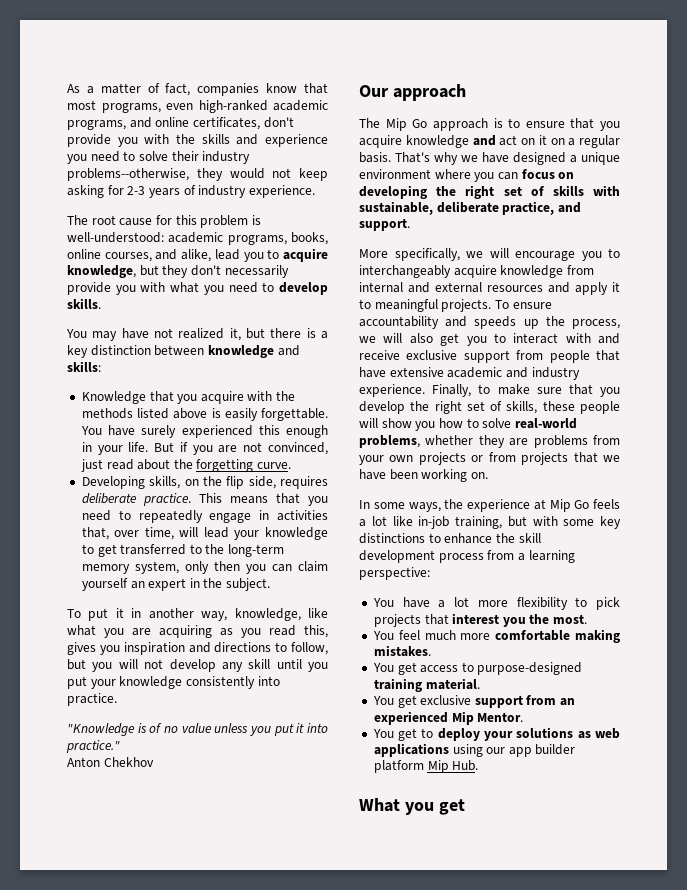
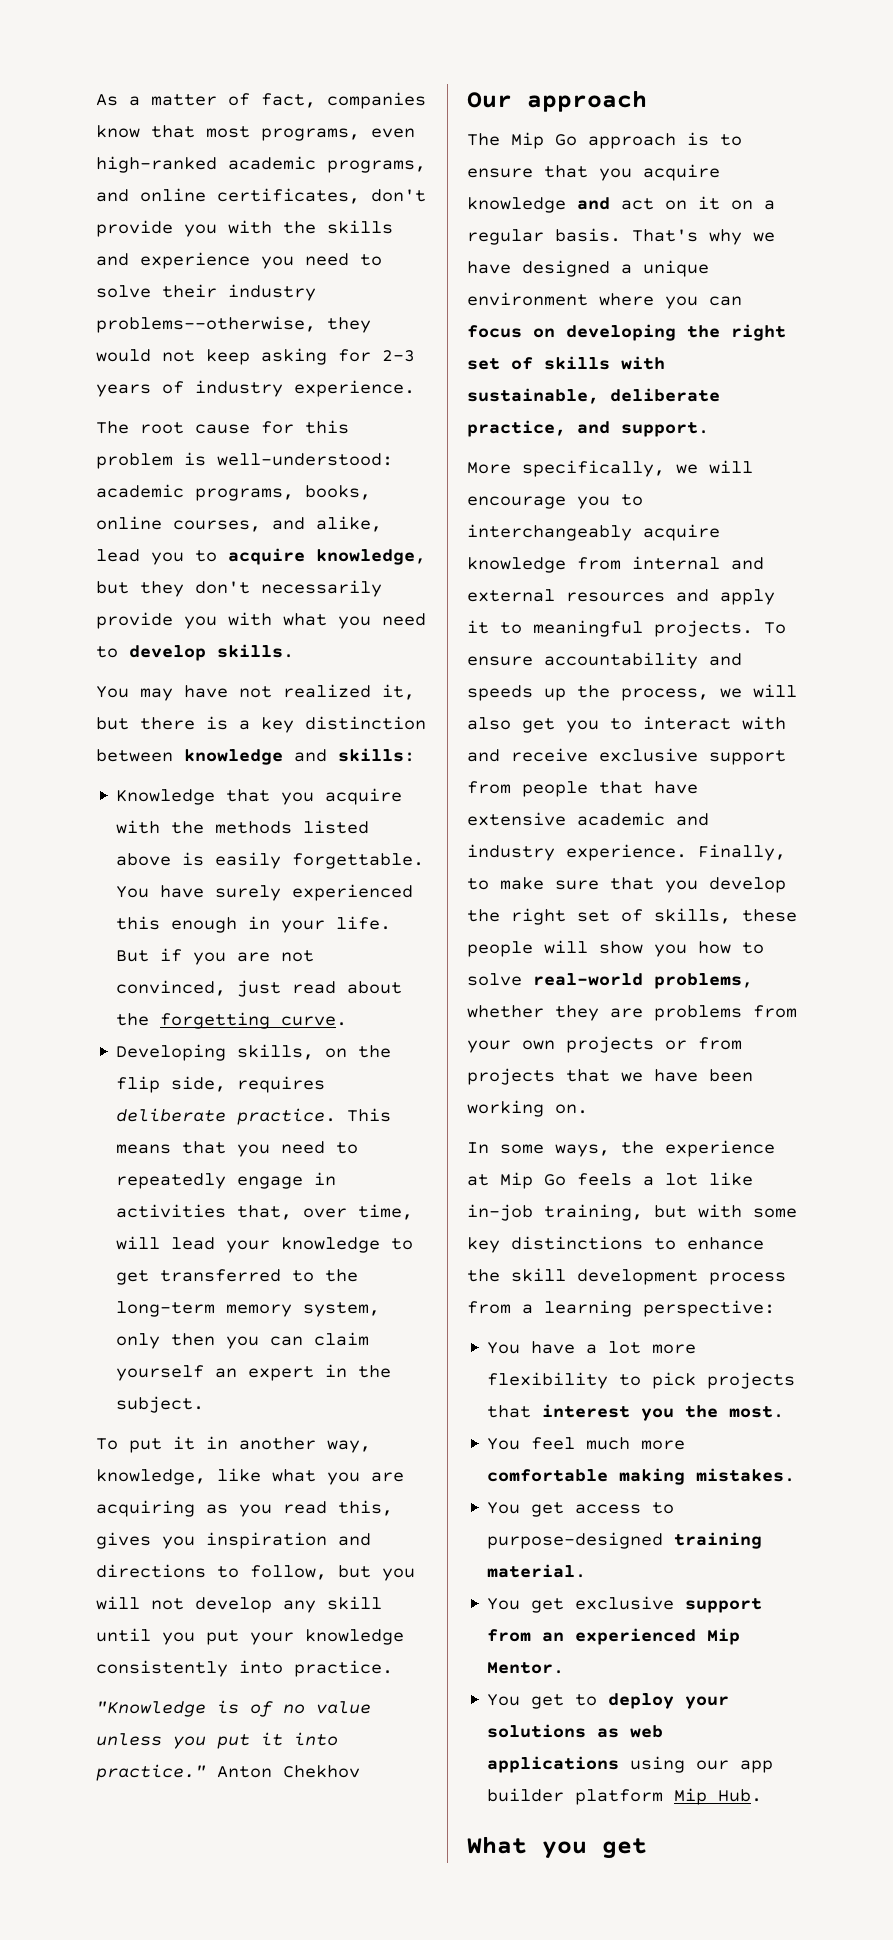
(120, 746) // -> (206, 1772) none

